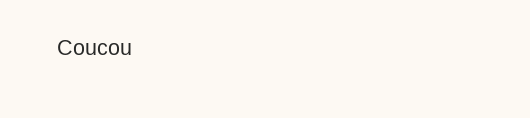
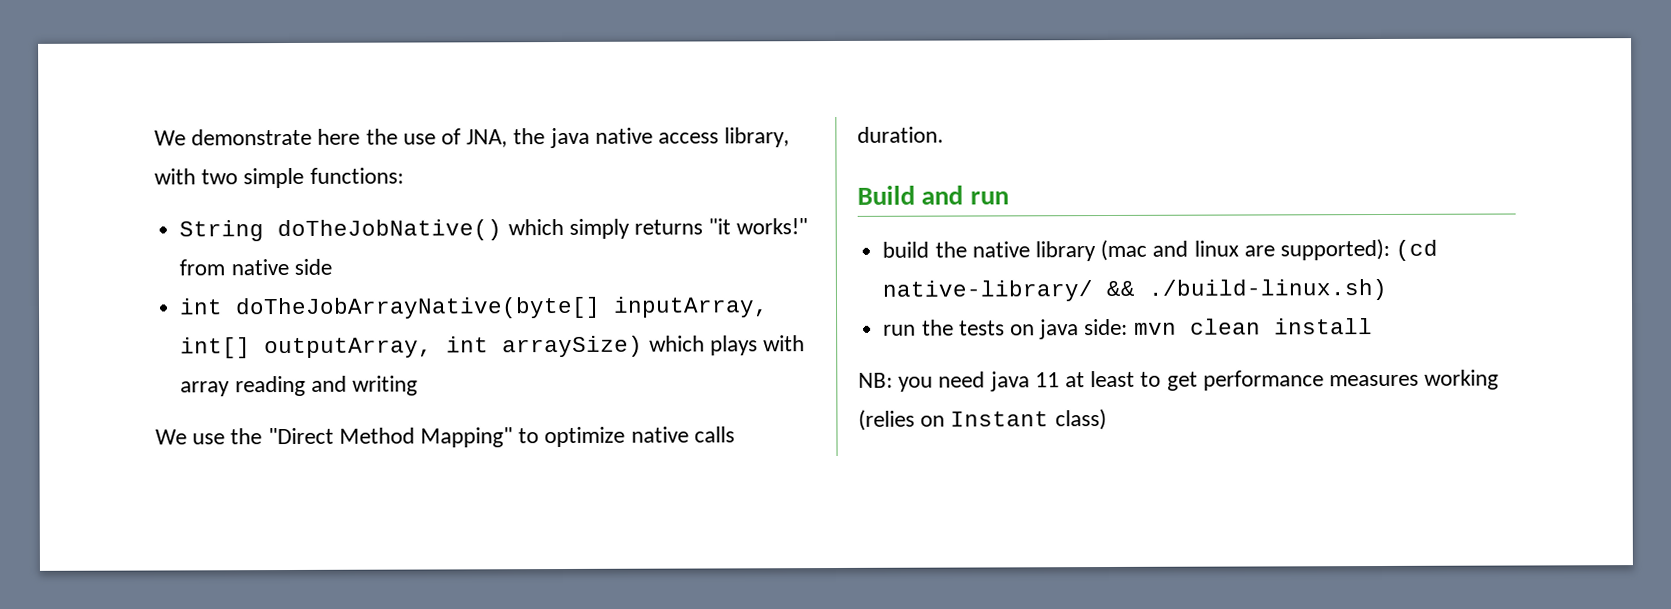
[57,40,132,55] Coucou -> [154,127,791,149] [154,167,404,189] [179,218,809,242] [179,258,332,276] [179,296,770,320] [180,335,805,359] [180,375,418,397] [155,426,735,448] [857,126,944,143] [857,185,1009,205] [882,238,1439,262] [882,278,1388,302] [883,318,1373,340] [858,369,1500,392] [858,409,1107,431] We demonstrate here the use of JNA, the java native access library, with two simple functions: // String doTheJobNative() which simply returns "it works!" from native side // int doTheJobArrayNative(byte[] inputArray, int[] outputArray, int arraySize) which plays with array reading and writing // We use the "Direct Method Mapping" to optimize native calls duration. // Build and run // build the native library (mac and linux are supported): (cd native-library/ && ./build-linux.sh) // run the tests on java side: mvn clean install // NB: you need java 11 at least to get performance measures working (relies on Instant class)

